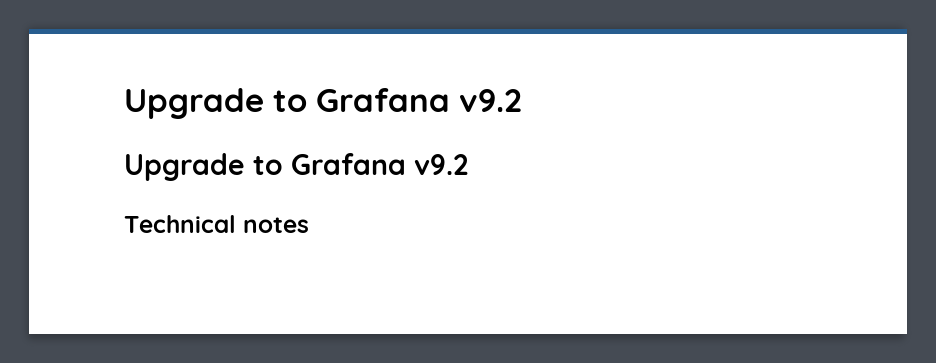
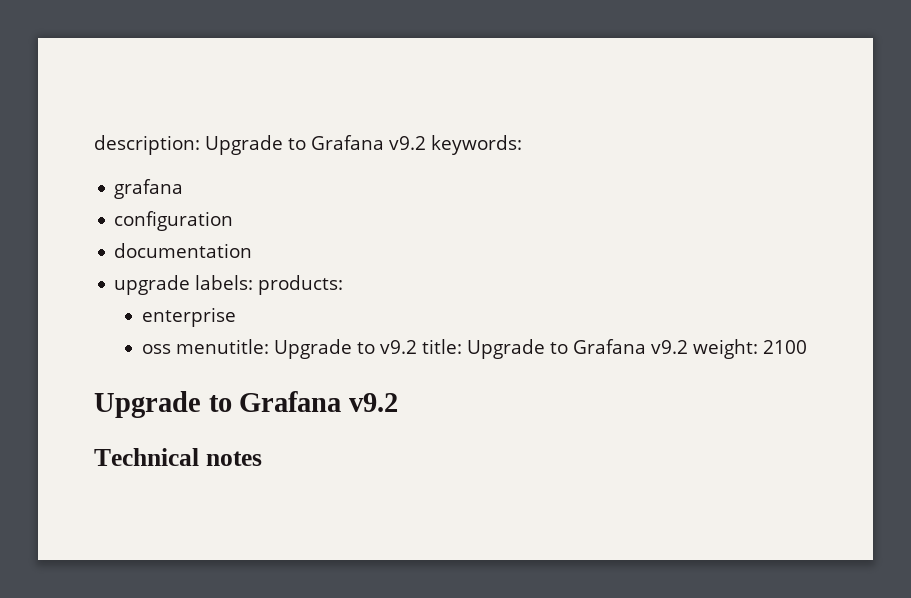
[124,88,522,119] Upgrade to Grafana v9.2 -> [94,135,522,155] [114,179,184,199] [114,211,234,231] [114,243,253,258] [114,275,344,295] [141,307,236,327] [141,339,807,359] description: Upgrade to Grafana v9.2 keywords: // grafana // configuration // documentation // upgrade labels: products: // enterprise // oss menutitle: Upgrade to v9.2 title: Upgrade to Grafana v9.2 weight: 2100

